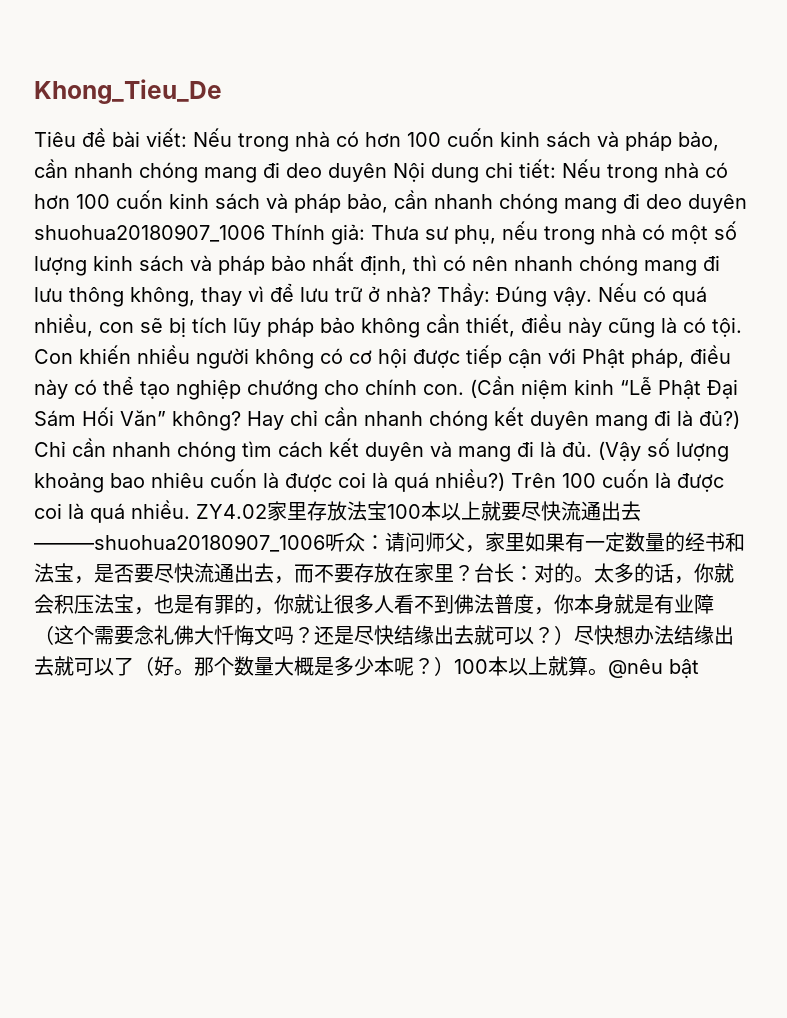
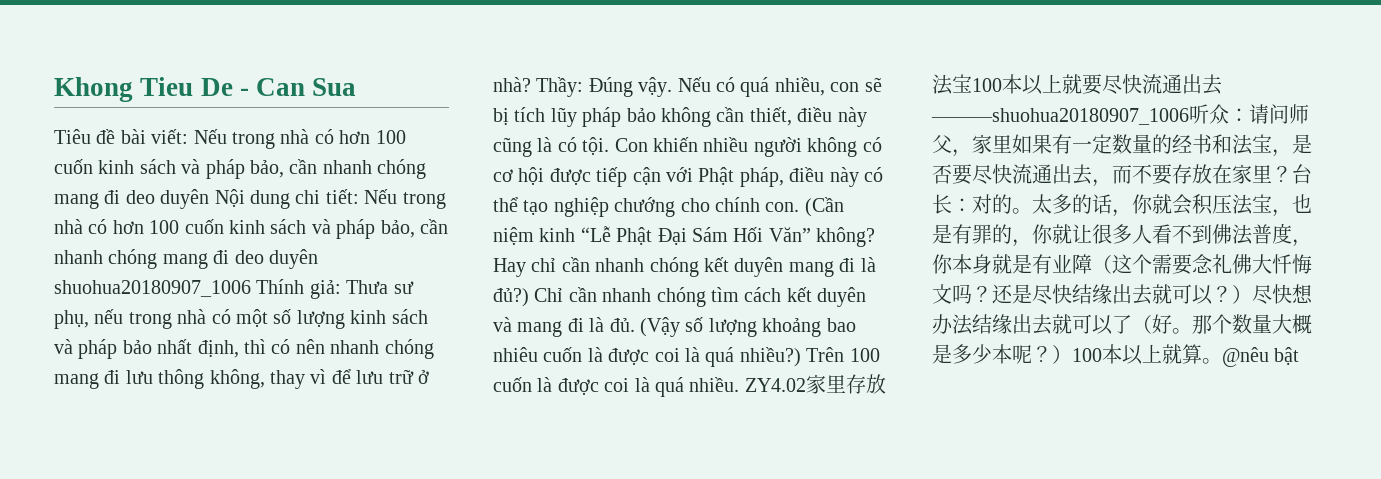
[34,79,222,104] Khong_Tieu_De -> [54,77,357,102] Khong Tieu De - Can Sua

